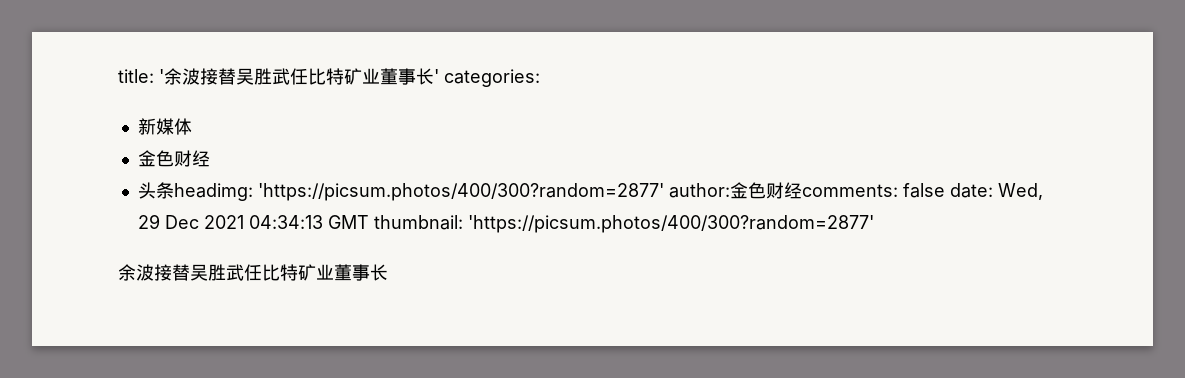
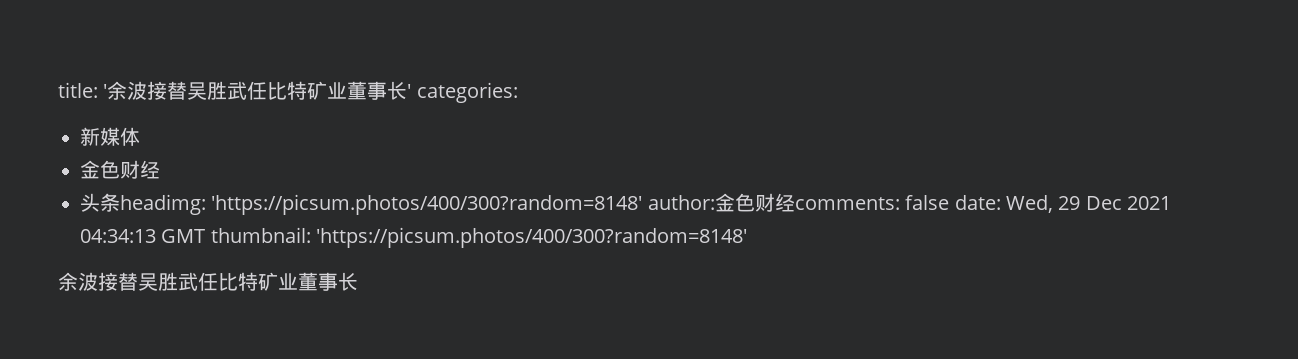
[257,183,664,201] 'https://picsum.photos/400/300?random=2877' -> [211,194,643,215] 'https://picsum.photos/400/300?random=8148'
[467,215,874,233] 'https://picsum.photos/400/300?random=2877' -> [316,227,748,248] 'https://picsum.photos/400/300?random=8148'

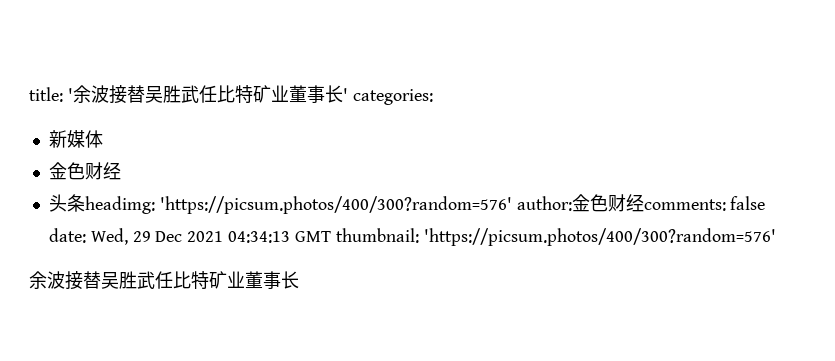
[211,194,643,215] 'https://picsum.photos/400/300?random=8148' -> [159,196,512,214] 'https://picsum.photos/400/300?random=576'
[316,227,748,248] 'https://picsum.photos/400/300?random=8148' -> [423,228,776,246] 'https://picsum.photos/400/300?random=576'

